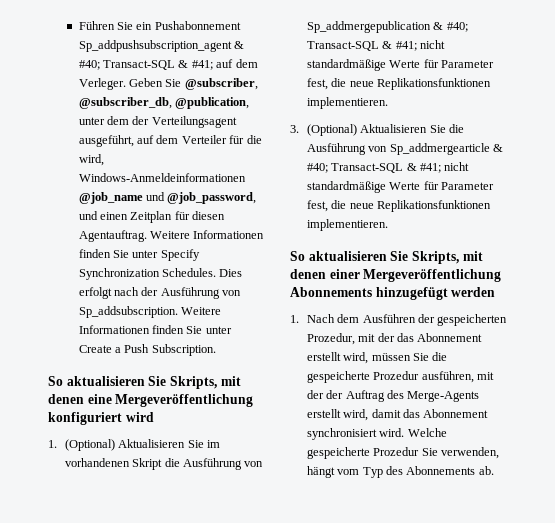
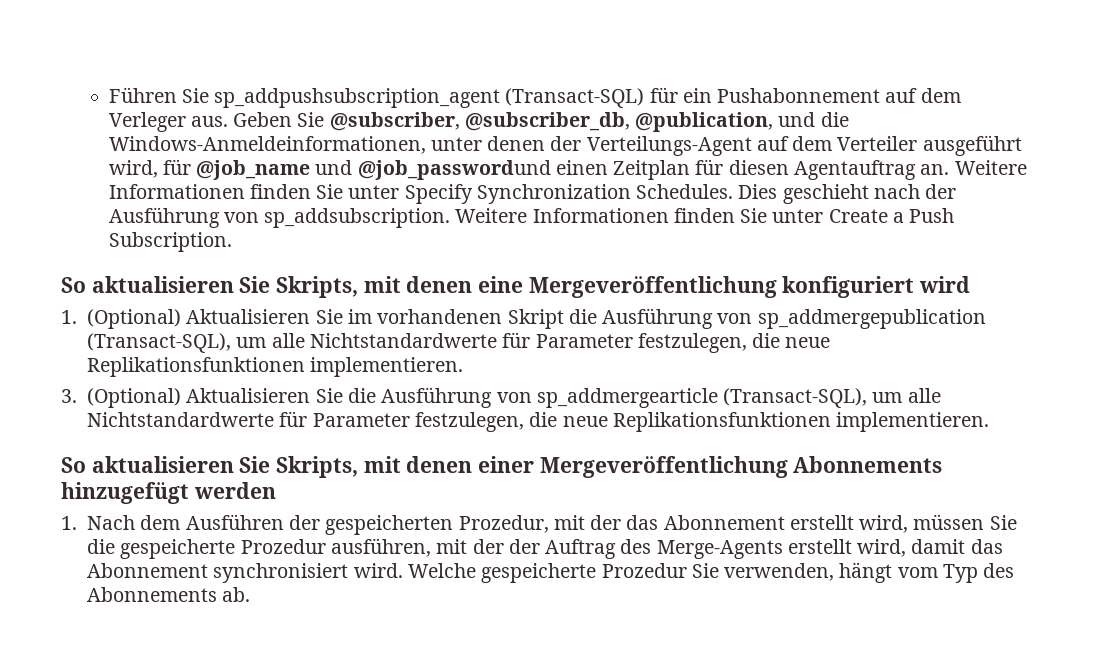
[136,21,241,30] [78,40,245,52] [78,59,258,70] [78,78,126,90] ein Pushabonnement Sp_addpushsubscription_agent & #40; Transact-SQL & #41; auf dem Verleger. -> [214,87,961,108] [108,112,228,132] sp_addpushsubscription_agent (Transact-SQL) für ein Pushabonnement auf dem Verleger aus.
[78,116,237,128] [78,135,262,147] [78,154,104,166] [78,173,246,182] [78,192,257,204] [78,211,98,220] unter dem der Verteilungsagent ausgeführt, auf dem Verteiler für die wird, Windows-Anmeldeinformationen @job_name und @job_password, und -> [778,112,849,127] [108,135,1022,156] [108,159,551,180] und die Windows-Anmeldeinformationen, unter denen der Verteilungs-Agent auf dem Verteiler ausgeführt wird, für @job_name und @job_passwordund
[78,230,147,242] Agentauftrag. -> [794,160,950,180] Agentauftrag an.
[78,287,112,299] erfolgt -> [782,184,869,204] geschieht
[78,306,178,318] Sp_addsubscription. -> [264,208,451,228] sp_addsubscription.
[306,21,468,33] [306,40,446,51] [306,59,495,71] [306,78,328,90] Sp_addmergepublication & #40; Transact-SQL & #41; nicht standardmäßige Werte für Parameter fest, -> [757,309,986,329] [87,332,747,353] sp_addmergepublication (Transact-SQL), um alle Nichtstandardwerte für Parameter festzulegen,
[389,143,504,155] [306,162,470,173] [306,181,495,193] [306,200,328,212] Sp_addmergearticle & #40; Transact-SQL & #41; nicht standardmäßige Werte für Parameter fest, -> [536,388,941,408] [87,411,524,432] sp_addmergearticle (Transact-SQL), um alle Nichtstandardwerte für Parameter festzulegen,

